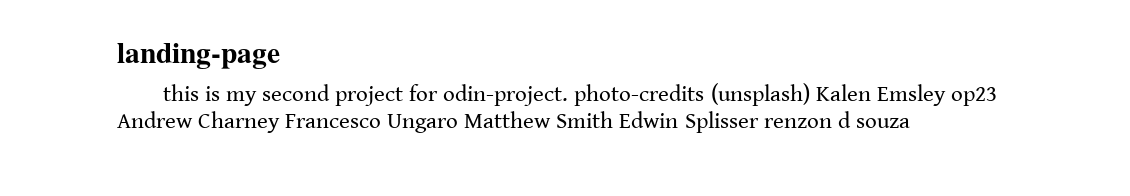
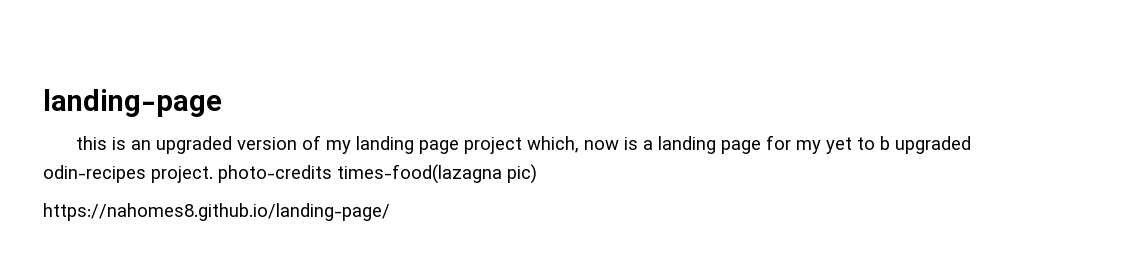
[226,83,997,106] [117,111,910,133] my second project for odin-project. photo-credits (unsplash) Kalen Emsley op23 Andrew Charney Francesco Ungaro Matthew Smith Edwin Splisser renzon d souza -> [130,135,971,154] [43,164,537,184] [43,203,390,221] an upgraded version of my landing page project which, now is a landing page for my yet to b upgraded odin-recipes project. photo-credits times-food(lazagna pic) // https://nahomes8.github.io/landing-page/

